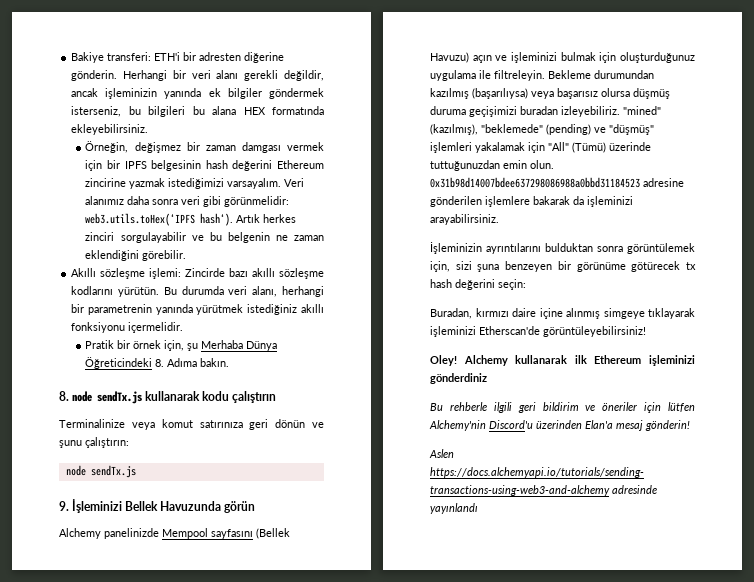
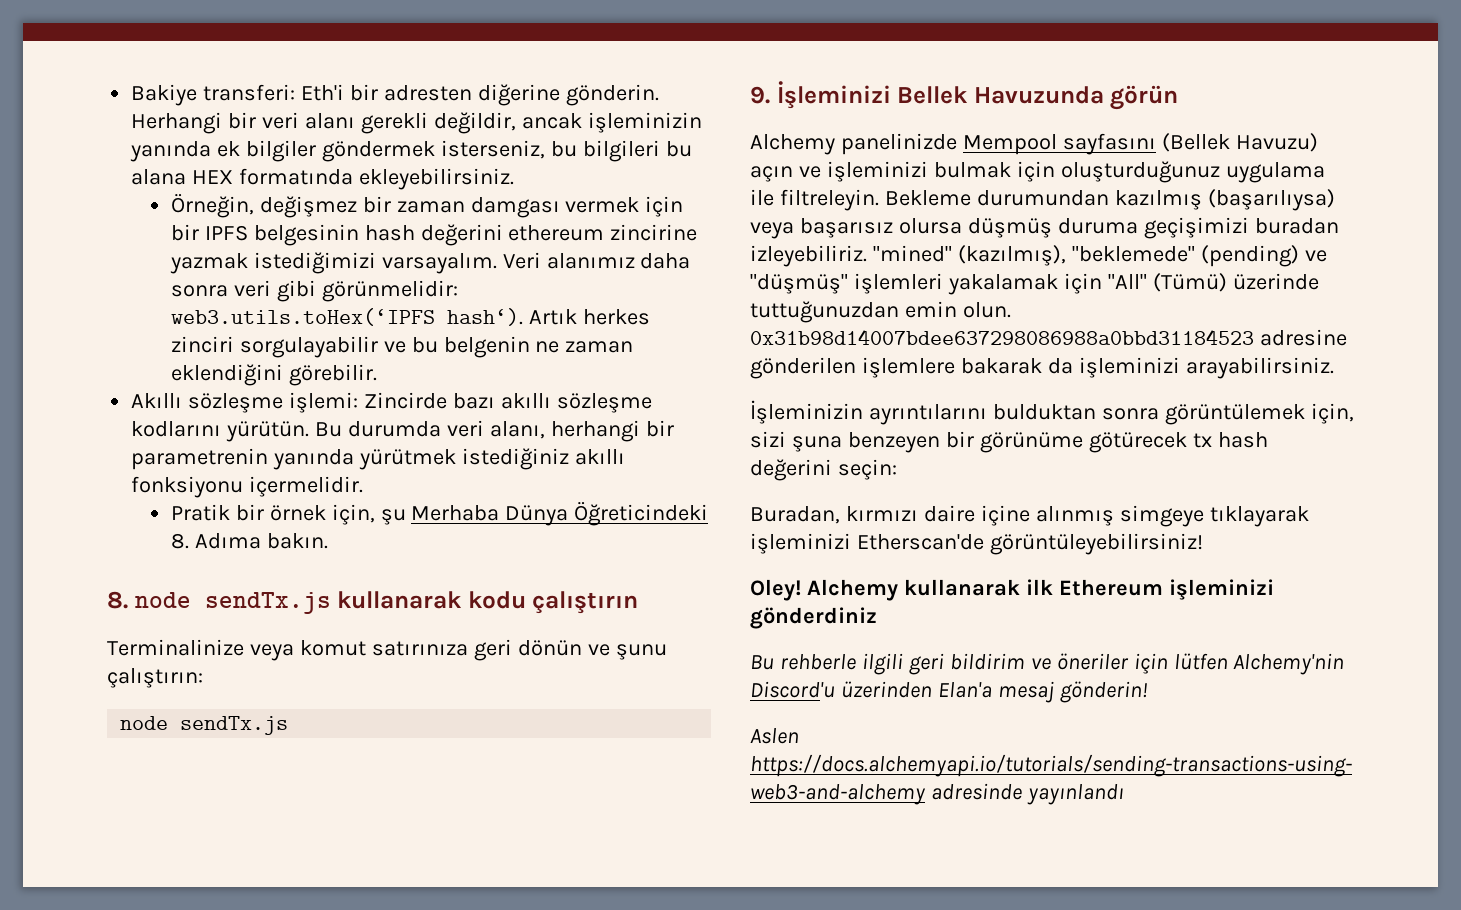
[154,52,181,61] ETH'i -> [301,84,345,101] Eth'i
[277,160,324,169] Ethereum -> [508,225,605,241] ethereum

